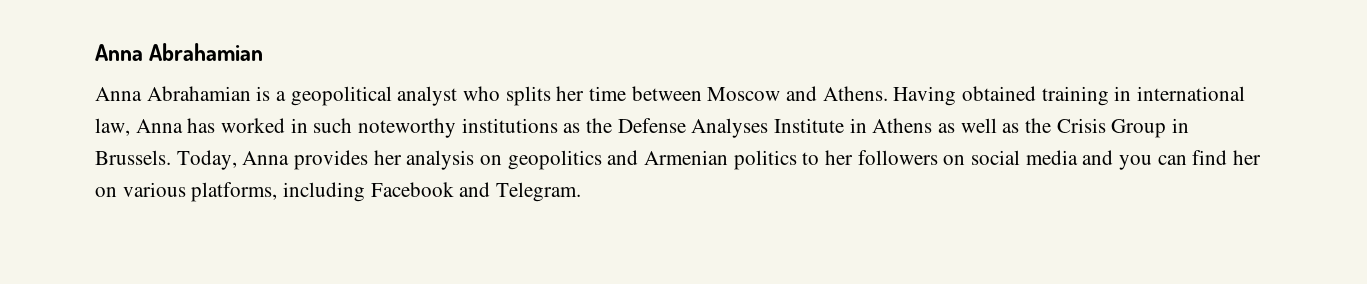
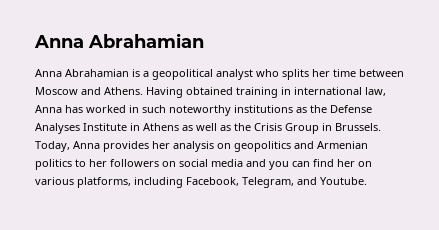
[370,182,582,202] Facebook and Telegram. -> [186,177,367,188] Facebook, Telegram, and Youtube.

